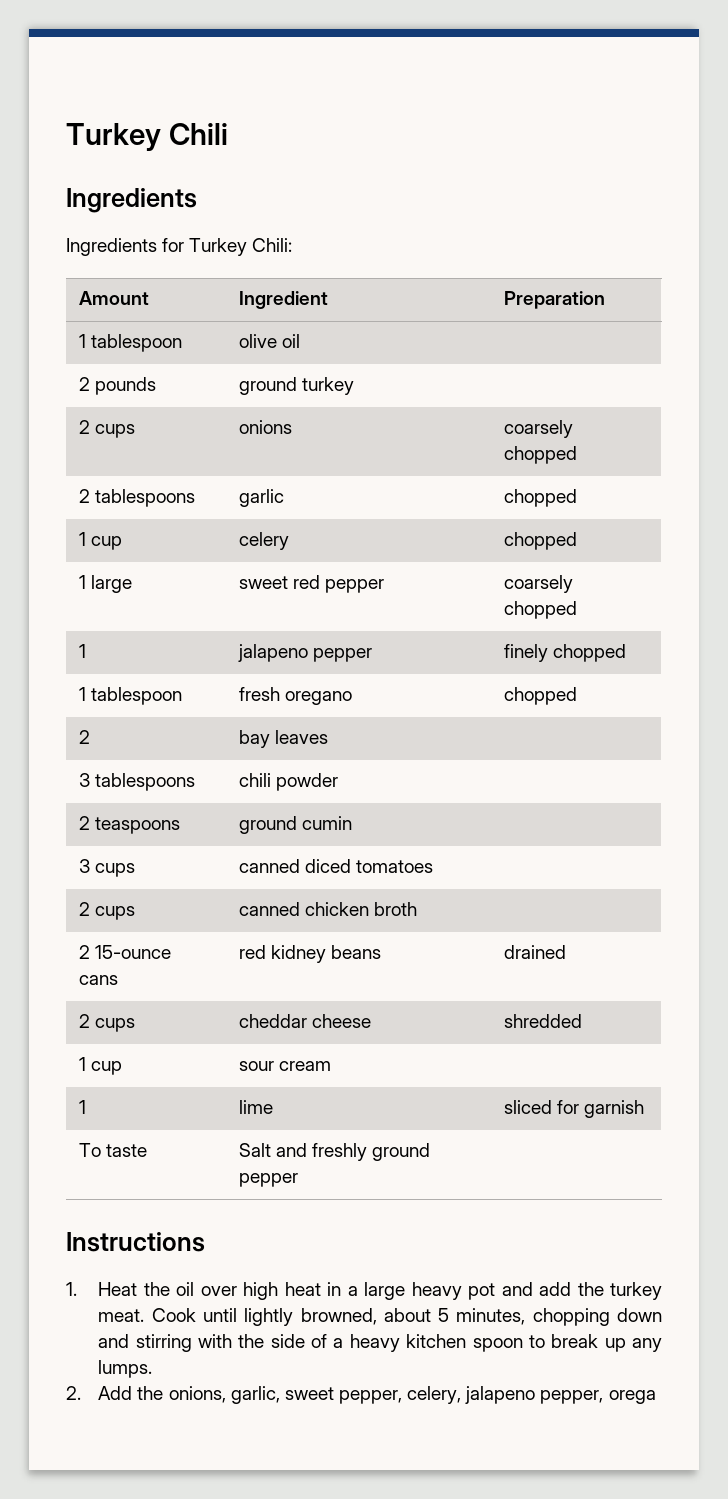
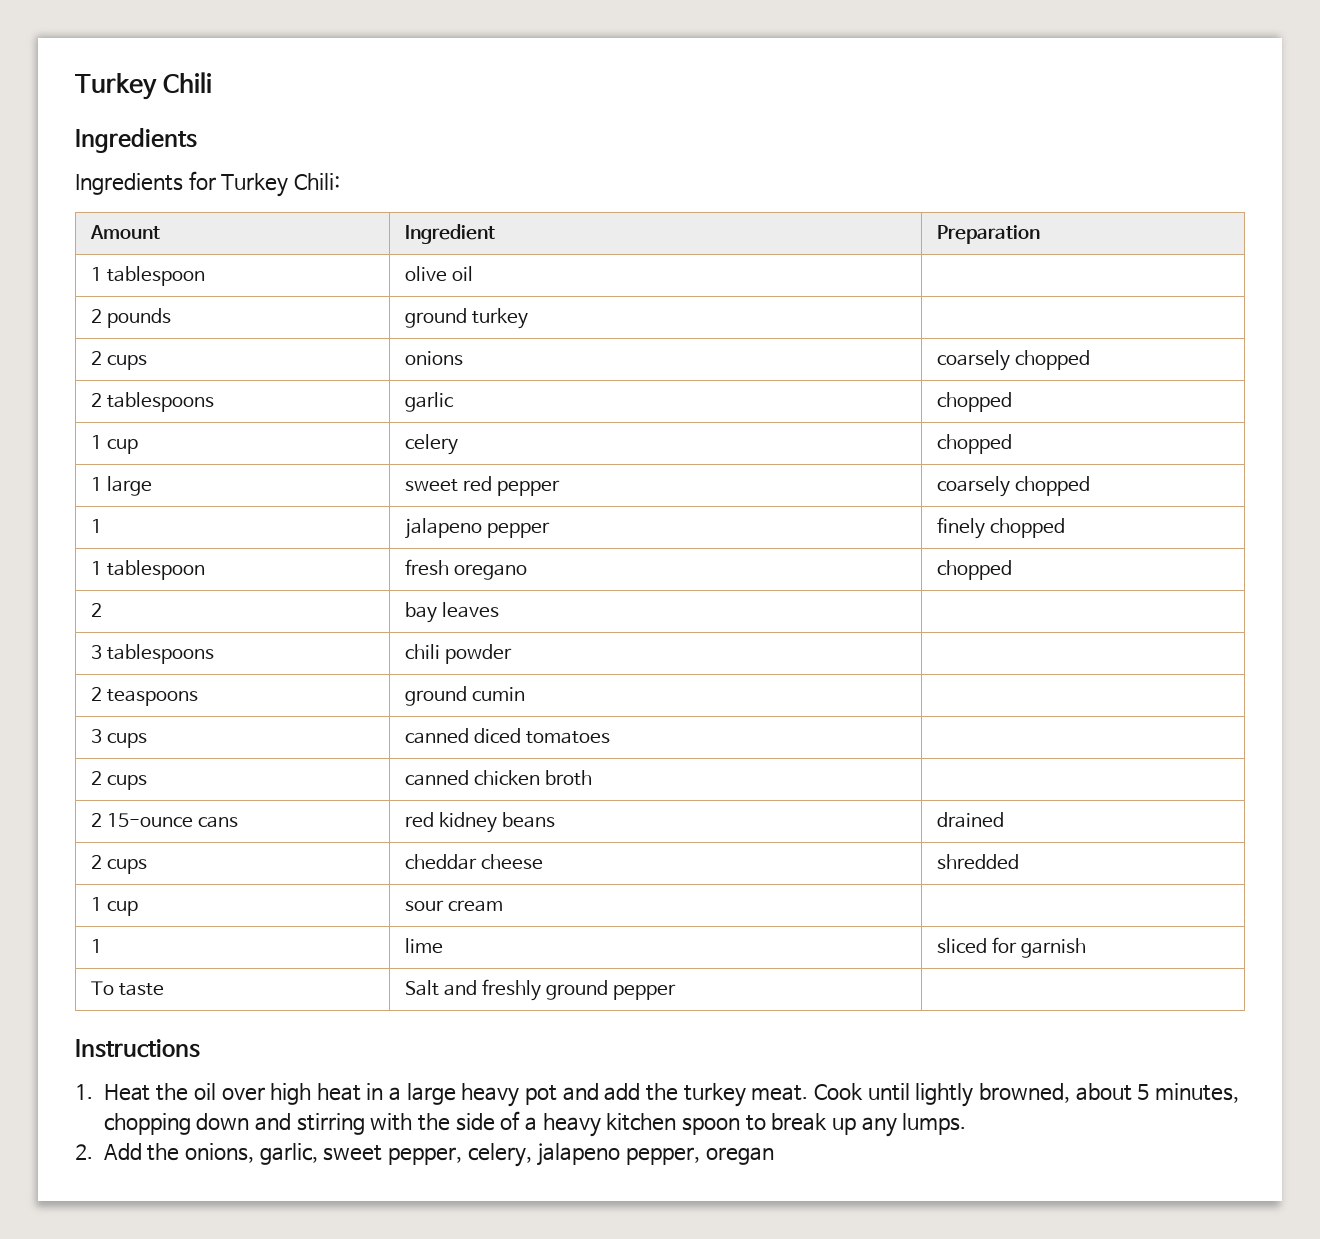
[608,1390,656,1404] orega -> [705,1147,774,1165] oregan

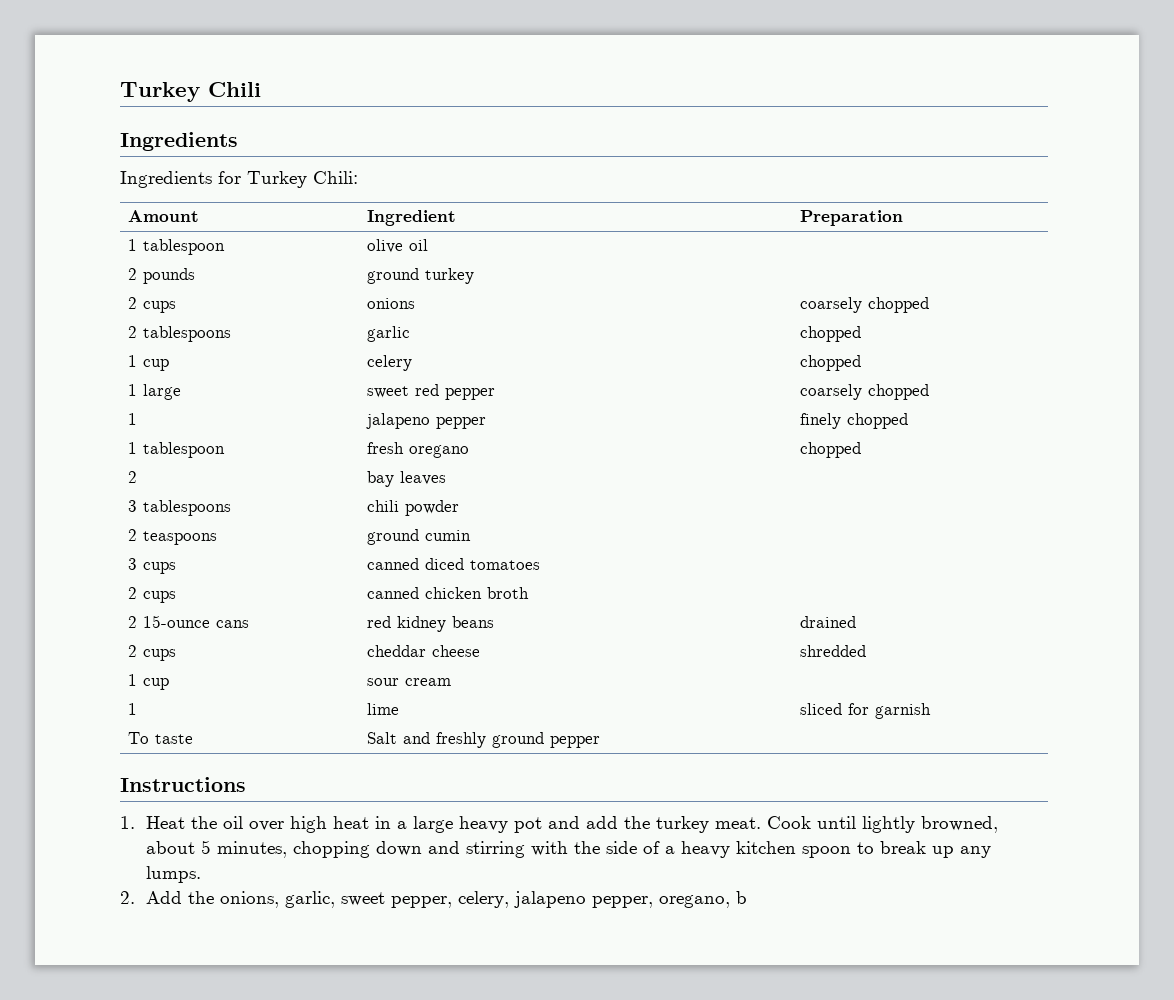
[705,1147,774,1165] oregan -> [658,891,747,908] oregano, b

